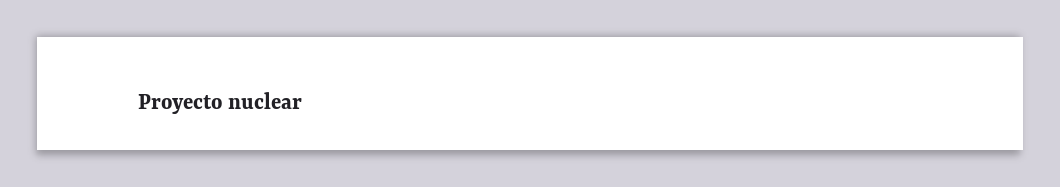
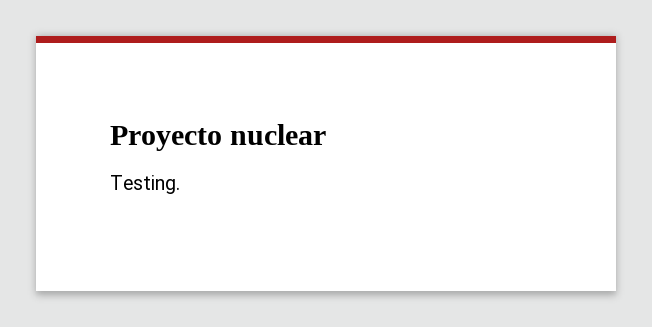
(303, 100) none -> [110,175,180,194] // Testing.

